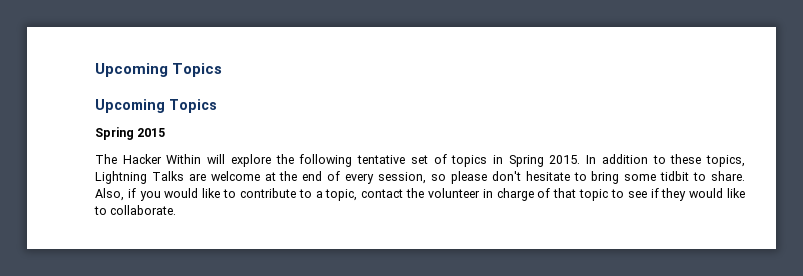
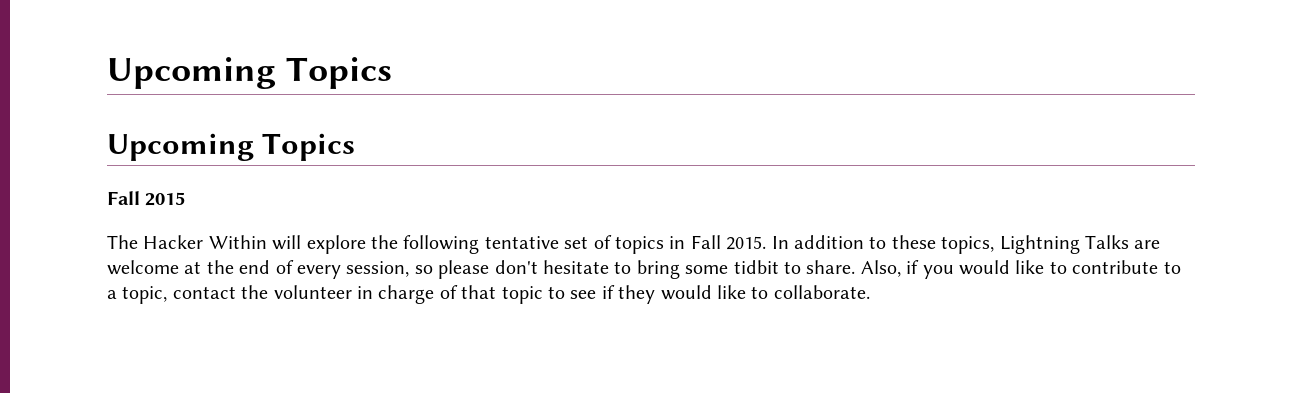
[95,127,134,140] Spring -> [107,191,140,205] Fall
[508,155,544,167] Spring -> [690,235,721,249] Fall

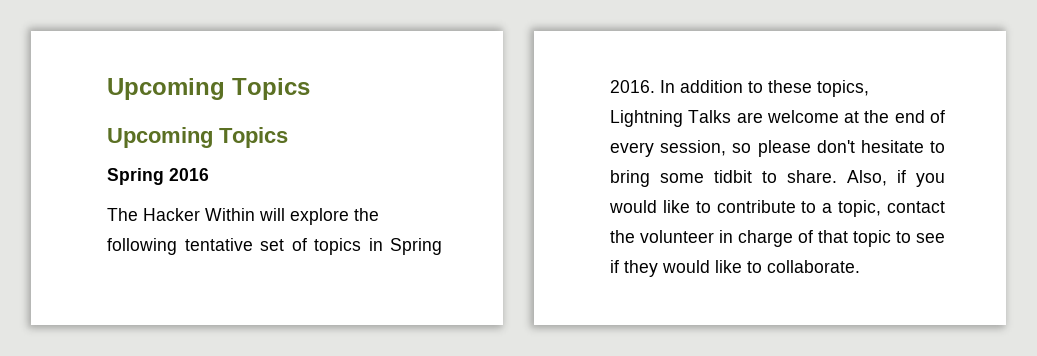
[107,191,186,206] Fall 2015 -> [107,168,209,185] Spring 2016
[690,235,767,250] Fall 2015. -> [390,238,442,255] [610,80,655,93] Spring 2016.

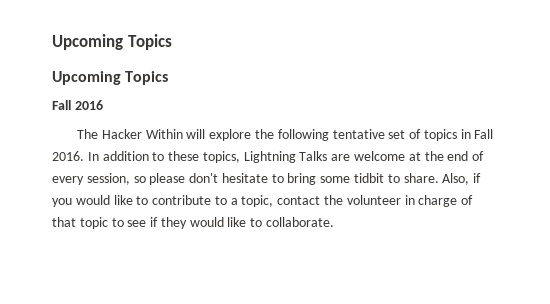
[107,168,164,185] Spring -> [52,100,71,110] Fall
[390,238,442,255] Spring -> [474,129,494,139] Fall

